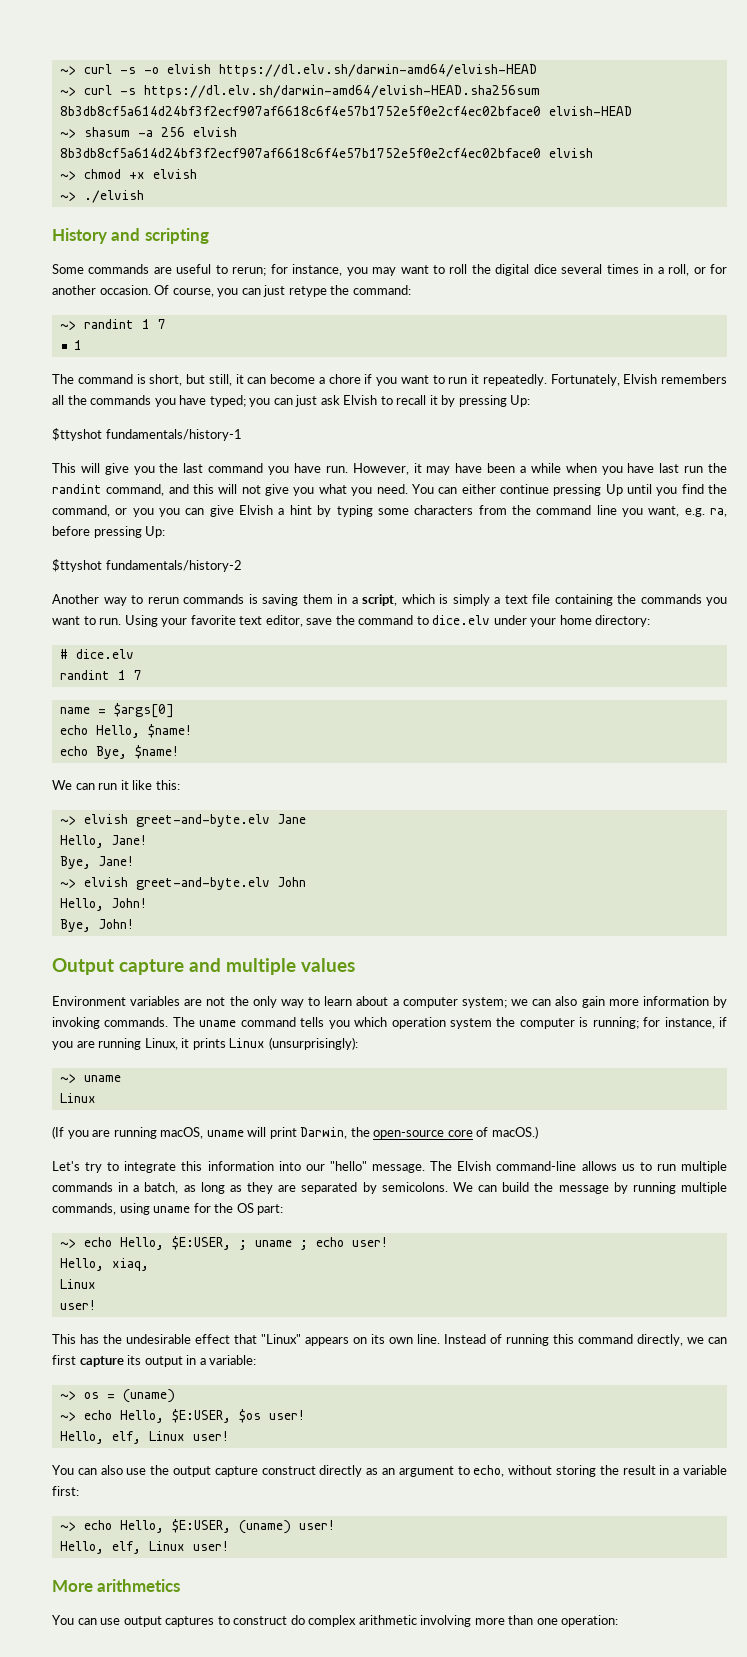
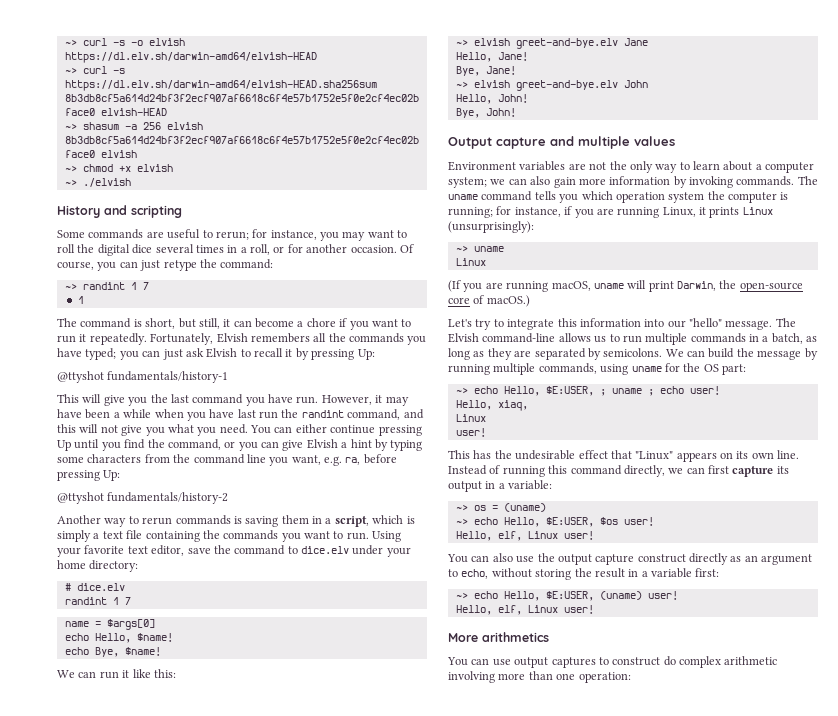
[52,428,102,441] $ttyshot -> [57,371,104,383] @ttyshot
[159,508,181,517] you -> (258, 446) none
[52,559,102,572] $ttyshot -> [57,492,104,504] @ttyshot
[135,814,270,827] greet-and-byte.elv -> [515,38,618,49] greet-and-bye.elv
[135,877,270,890] greet-and-byte.elv -> [515,80,618,91] greet-and-bye.elv

